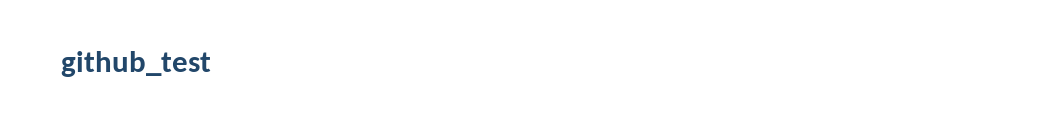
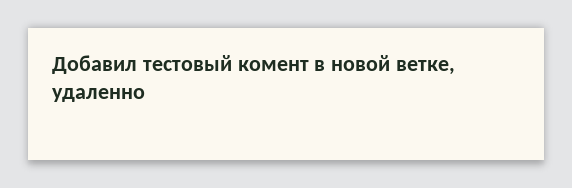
[61,51,211,77] github_test -> [52,55,456,75] [52,88,145,102] Добавил тестовый комент в новой ветке, удаленно

